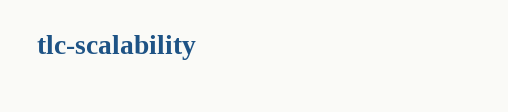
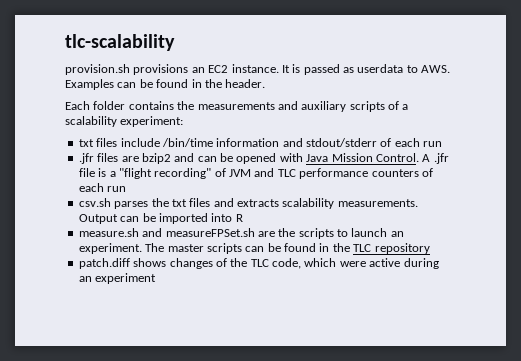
(196, 47) none -> [65,64,451,75] [65,79,266,90] [65,101,409,112] [65,116,184,127] [78,138,443,147] [78,153,449,164] [78,168,433,179] [78,183,127,192] [78,198,418,209] [78,213,243,224] [78,228,404,239] [78,243,430,254] [78,258,439,269] [78,273,157,284] // provision.sh provisions an EC2 instance. It is passed as userdata to AWS. Examples can be found in the header. // Each folder contains the measurements and auxiliary scripts of a scalability experiment: // txt files include /bin/time information and stdout/stderr of each run // .jfr files are bzip2 and can be opened with Java Mission Control. A .jfr file is a "flight recording" of JVM and TLC performance counters of each run // csv.sh parses the txt files and extracts scalability measurements. Output can be imported into R // measure.sh and measureFPSet.sh are the scripts to launch an experiment. The master scripts can be found in the TLC repository // patch.diff shows changes of the TLC code, which were active during an experiment

